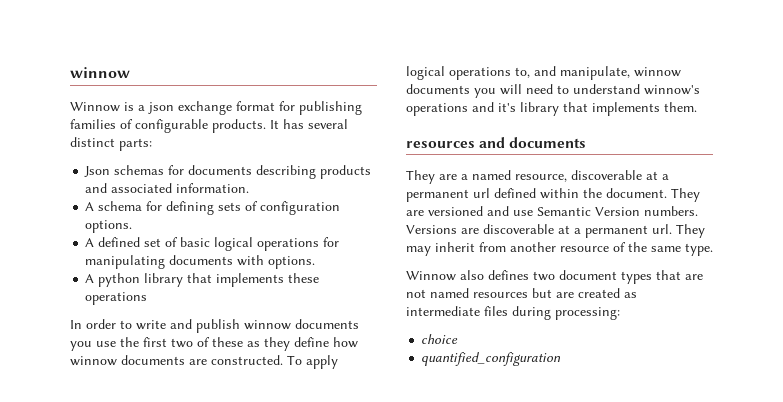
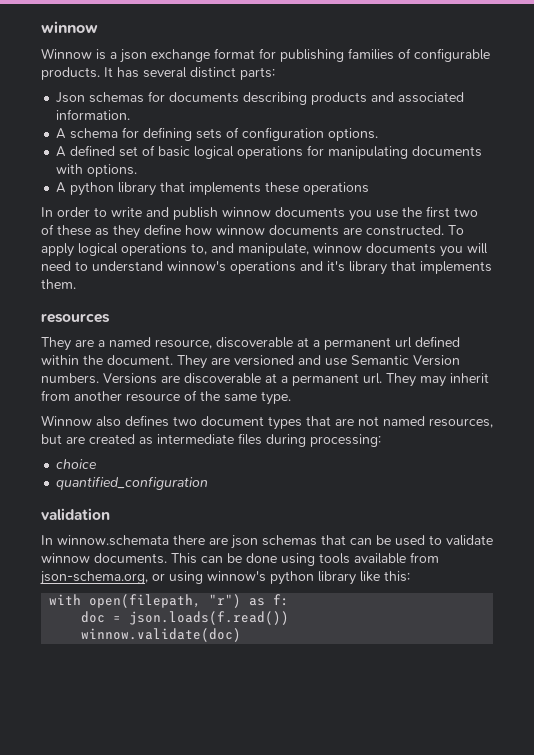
[479,137,587,148] and documents -> (110, 318) none
[473,292,528,298] resources -> [429,418,493,428] resources,
(562, 359) none -> [41,508,110,520] [41,535,493,549] [41,552,439,566] [40,571,410,585] [49,594,290,608] [81,611,290,625] [81,628,242,642] // validation // In winnow.schemata there are json schemas that can be used to validate winnow documents. This can be done using tools available from json-schema.org, or using winnow's python library like this: // with open(filepath, "r") as f: // doc = json.loads(f.read()) // winnow.validate(doc)

